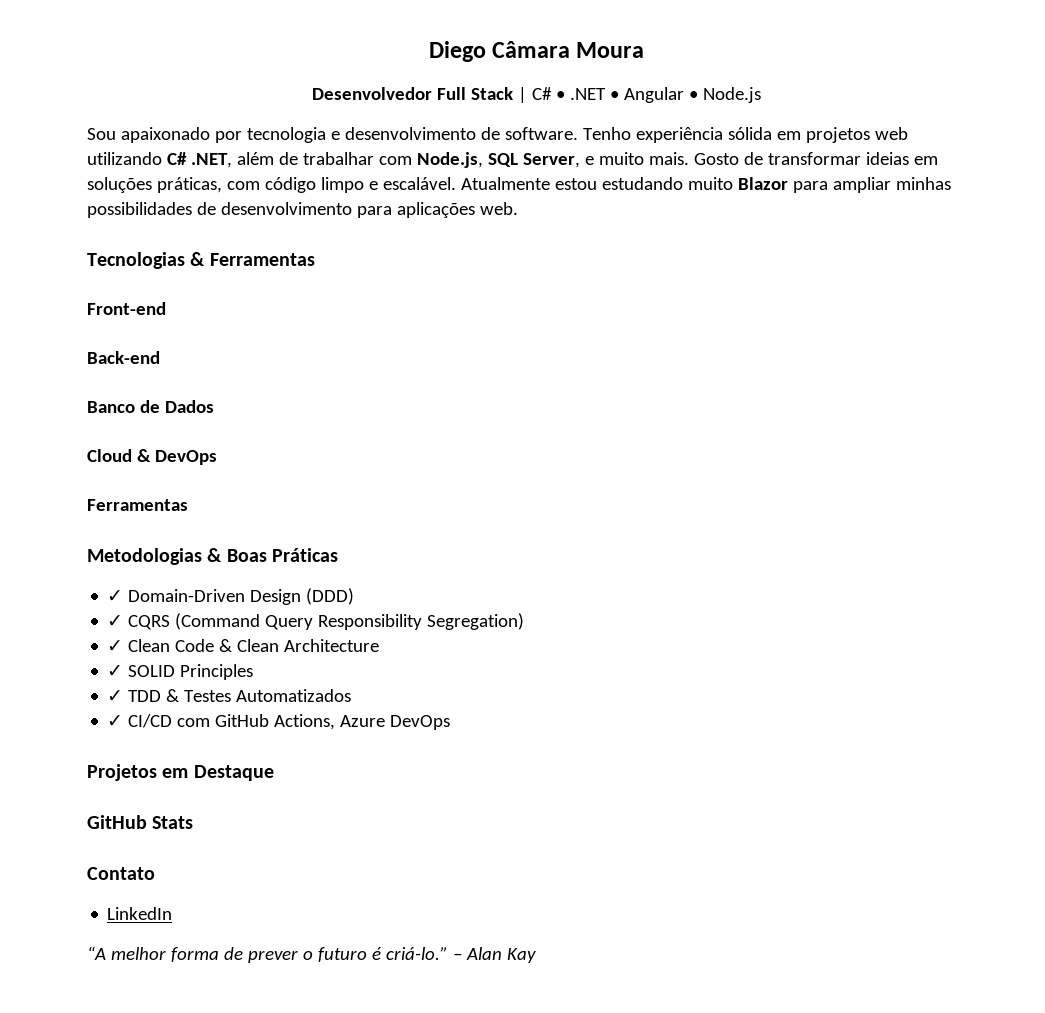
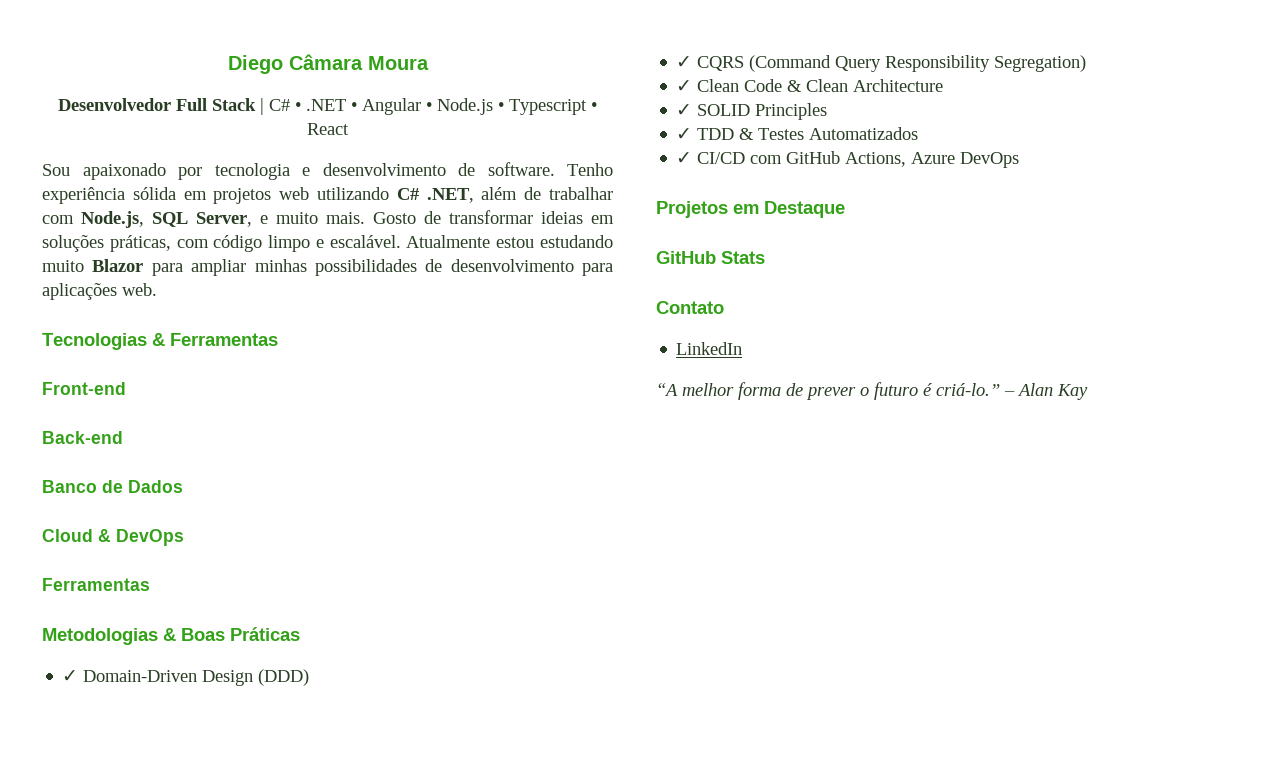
(761, 95) none -> [498,99,597,115] [307,123,349,135] • Typescript • React

